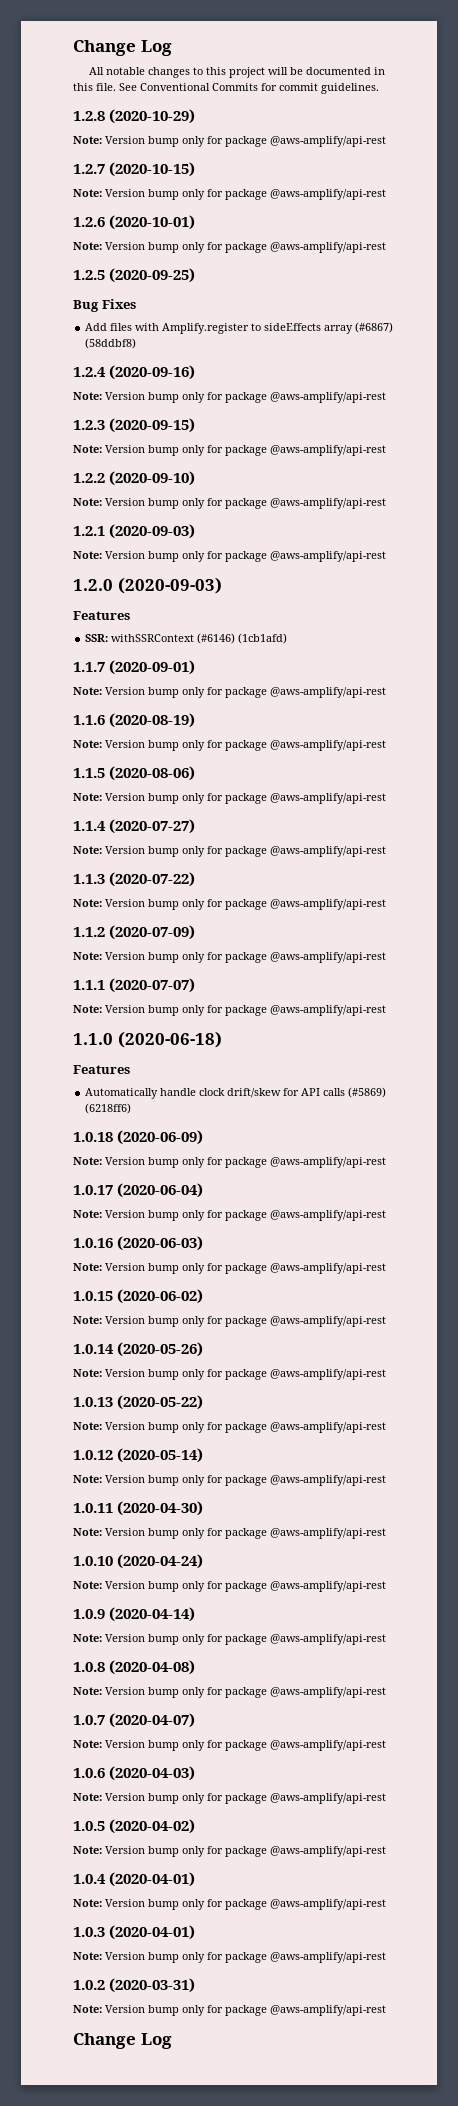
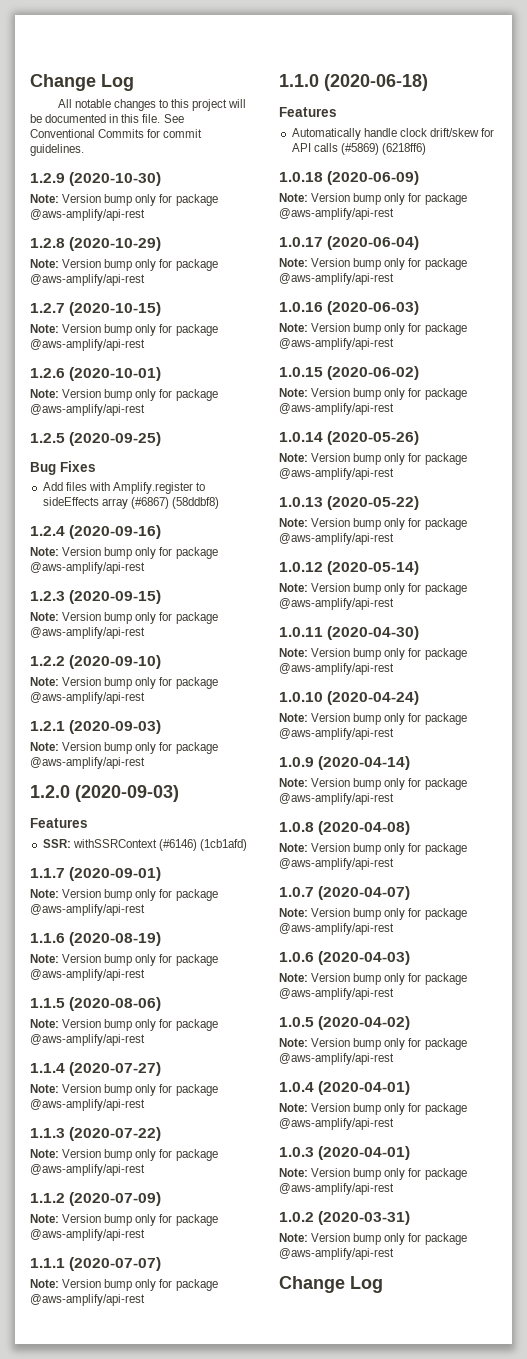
(379, 88) none -> [30,172,162,186] [30,194,218,206] [30,209,145,221] // 1.2.9 (2020-10-30) // Note: Version bump only for package @aws-amplify/api-rest

